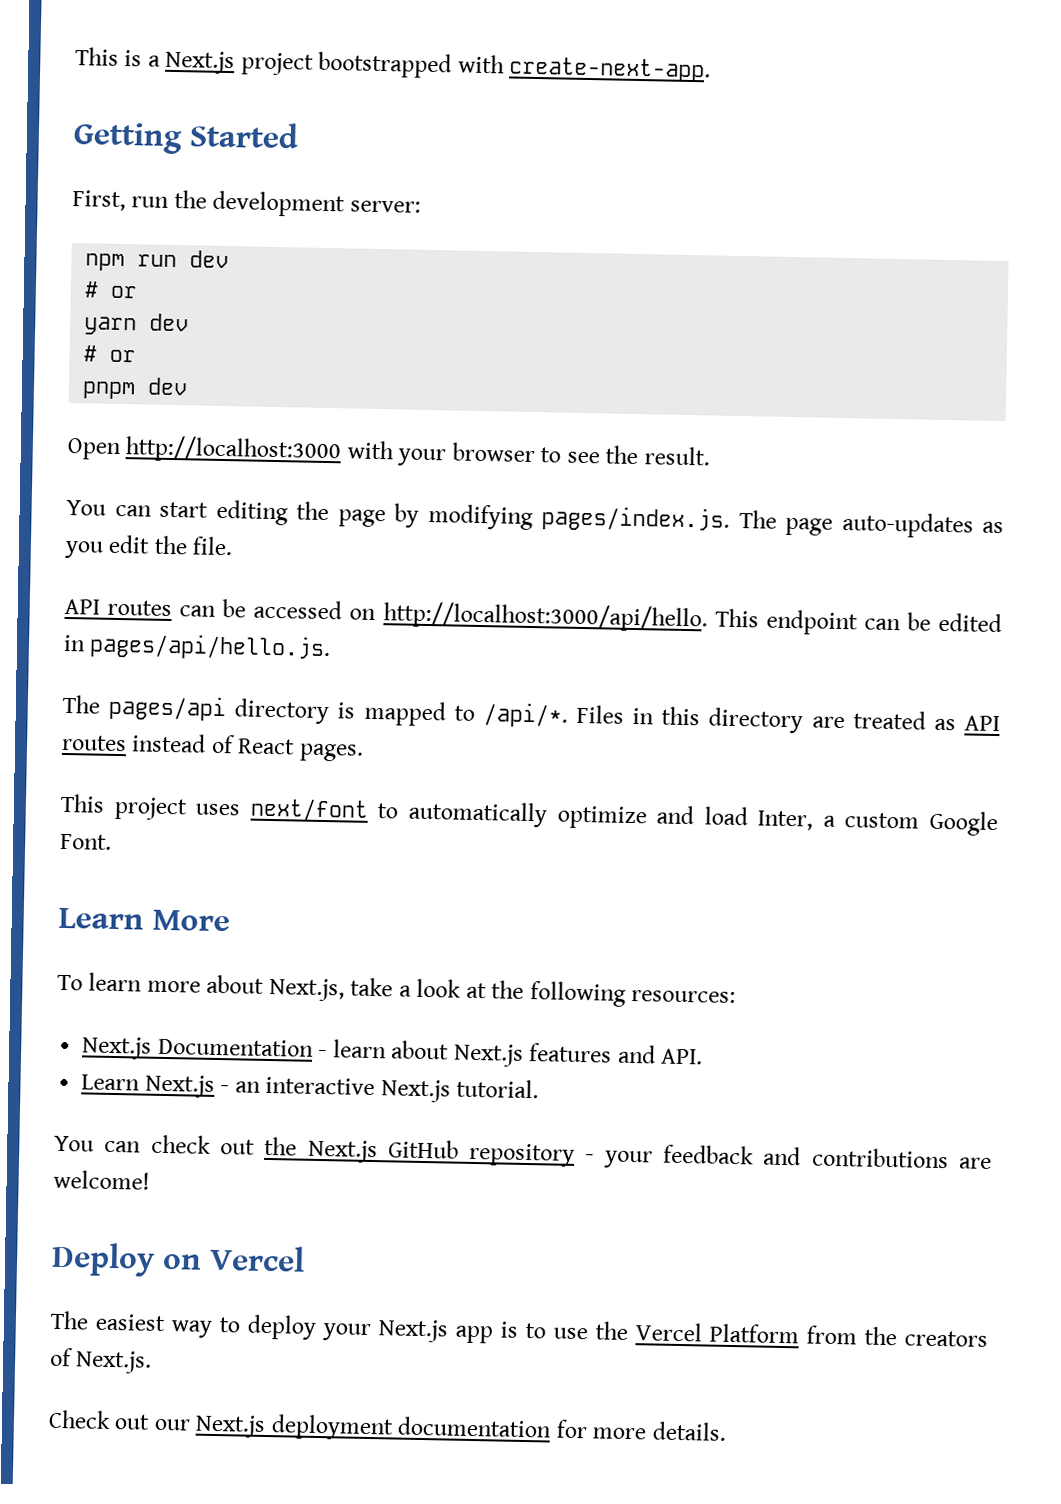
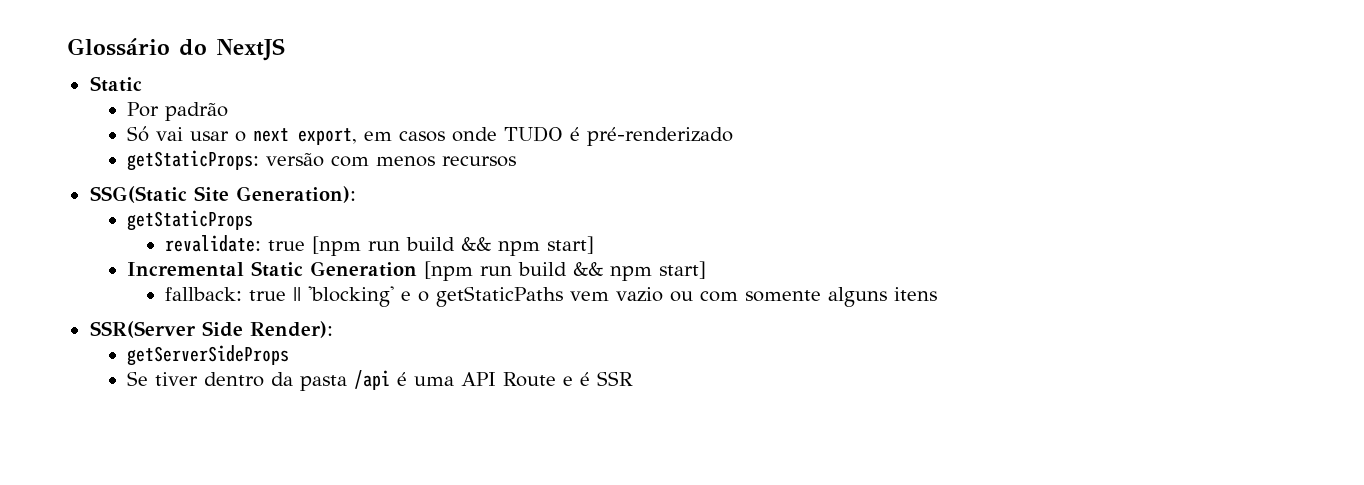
[75,47,712,83] [73,121,299,155] [72,189,421,218] [85,250,230,272] [84,281,138,299] [84,313,190,336] [83,345,137,363] [82,377,189,400] [67,435,710,467] [66,499,1004,539] [64,534,234,559] [64,598,1003,636] [63,632,332,662] [62,694,1000,734] [61,733,364,762] [60,793,999,837] [60,833,112,850] [58,907,230,932] [57,972,737,1007] [81,1036,704,1067] [81,1074,540,1103] [54,1134,992,1169] [53,1169,150,1190] [51,1241,305,1277] [50,1310,988,1347] [50,1347,153,1374] [48,1409,727,1441] This is a Next.js project bootstrapped with create-next-app. // Getting Started // First, run the development server: // npm run dev // # or // yarn dev // # or // pnpm dev // Open http://localhost:3000 with your browser to see the result. // You can start editing the page by modifying pages/index.js. The page auto-updates as you edit the file. // API routes can be accessed on http://localhost:3000/api/hello. This endpoint can be edited in pages/api/hello.js. // The pages/api directory is mapped to /api/*. Files in this directory are treated as API routes instead of React pages. // This project uses next/font to automatically optimize and load Inter, a custom Google Font. // Learn More // To learn more about Next.js, take a look at the following resources: // Next.js Documentation - learn about Next.js features and API. // Learn Next.js - an interactive Next.js tutorial. // You can check out the Next.js GitHub repository - your feedback and contributions are welcome! // Deploy on Vercel // The easiest way to deploy your Next.js app is to use the Vercel Platform from the creators of Next.js. // Check out our Next.js deployment documentation for more details. -> [67,38,285,61] [89,76,142,92] [127,102,229,121] [127,126,734,146] [127,150,517,171] [89,186,356,203] [127,210,254,231] [164,235,594,256] [127,261,707,281] [164,286,937,307] [89,321,333,338] [127,345,290,366] [127,370,634,391] Glossário do NextJS // Static // Por padrão // Só vai usar o next export, em casos onde TUDO é pré-renderizado // getStaticProps: versão com menos recursos // SSG(Static Site Generation): // getStaticProps // revalidate: true [npm run build && npm start] // Incremental Static Generation [npm run build && npm start] // fallback: true || 'blocking' e o getStaticPaths vem vazio ou com somente alguns itens // SSR(Server Side Render): // getServerSideProps // Se tiver dentro da pasta /api é uma API Route e é SSR

